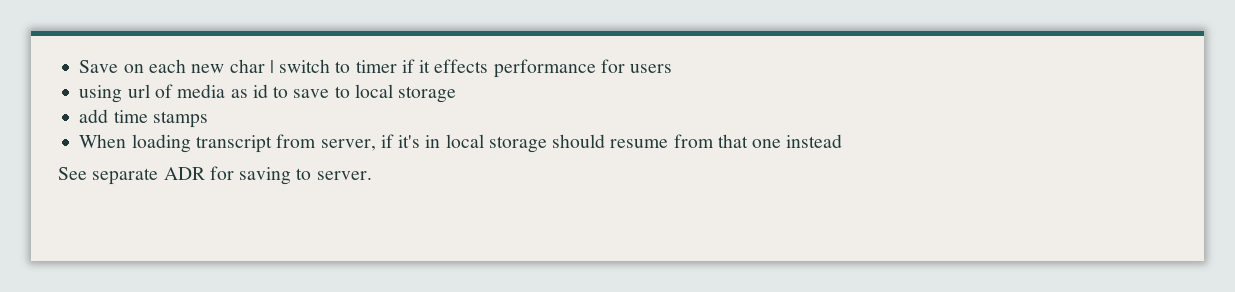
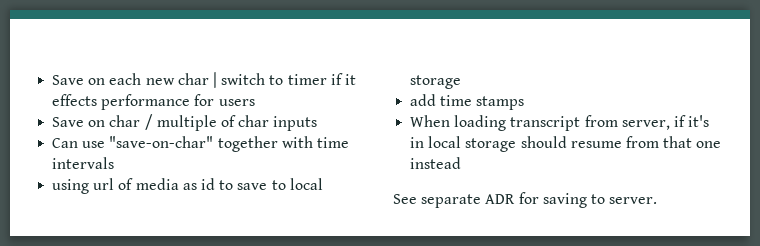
(673, 68) none -> [52,114,318,131] [52,136,349,152] [52,157,115,169] // Save on char / multiple of char inputs // Can use "save-on-char" together with time intervals

